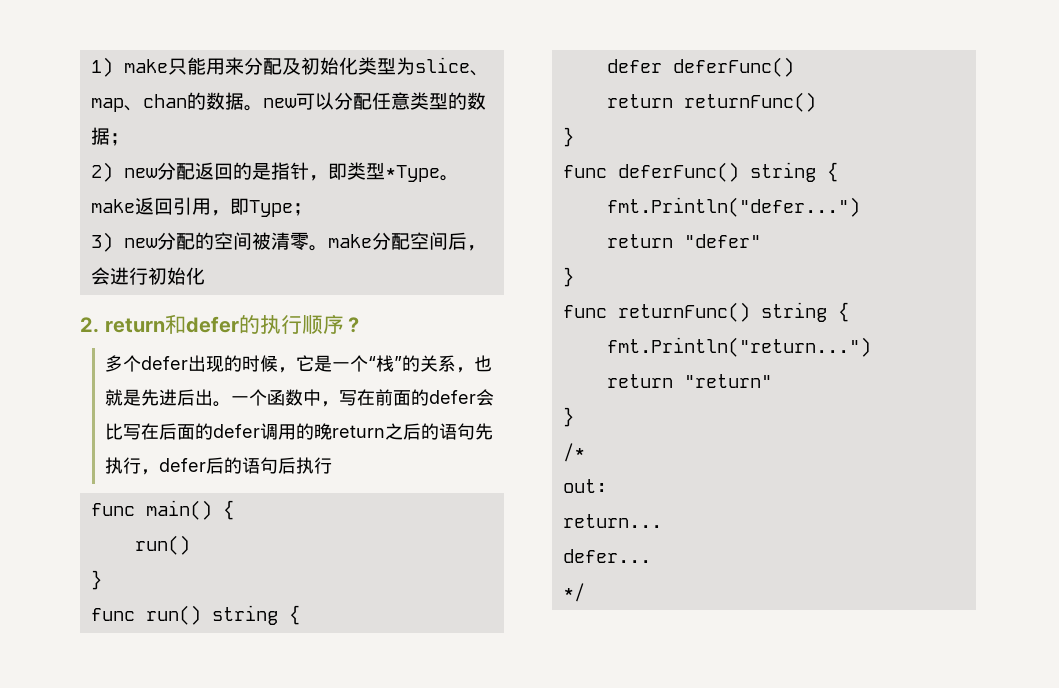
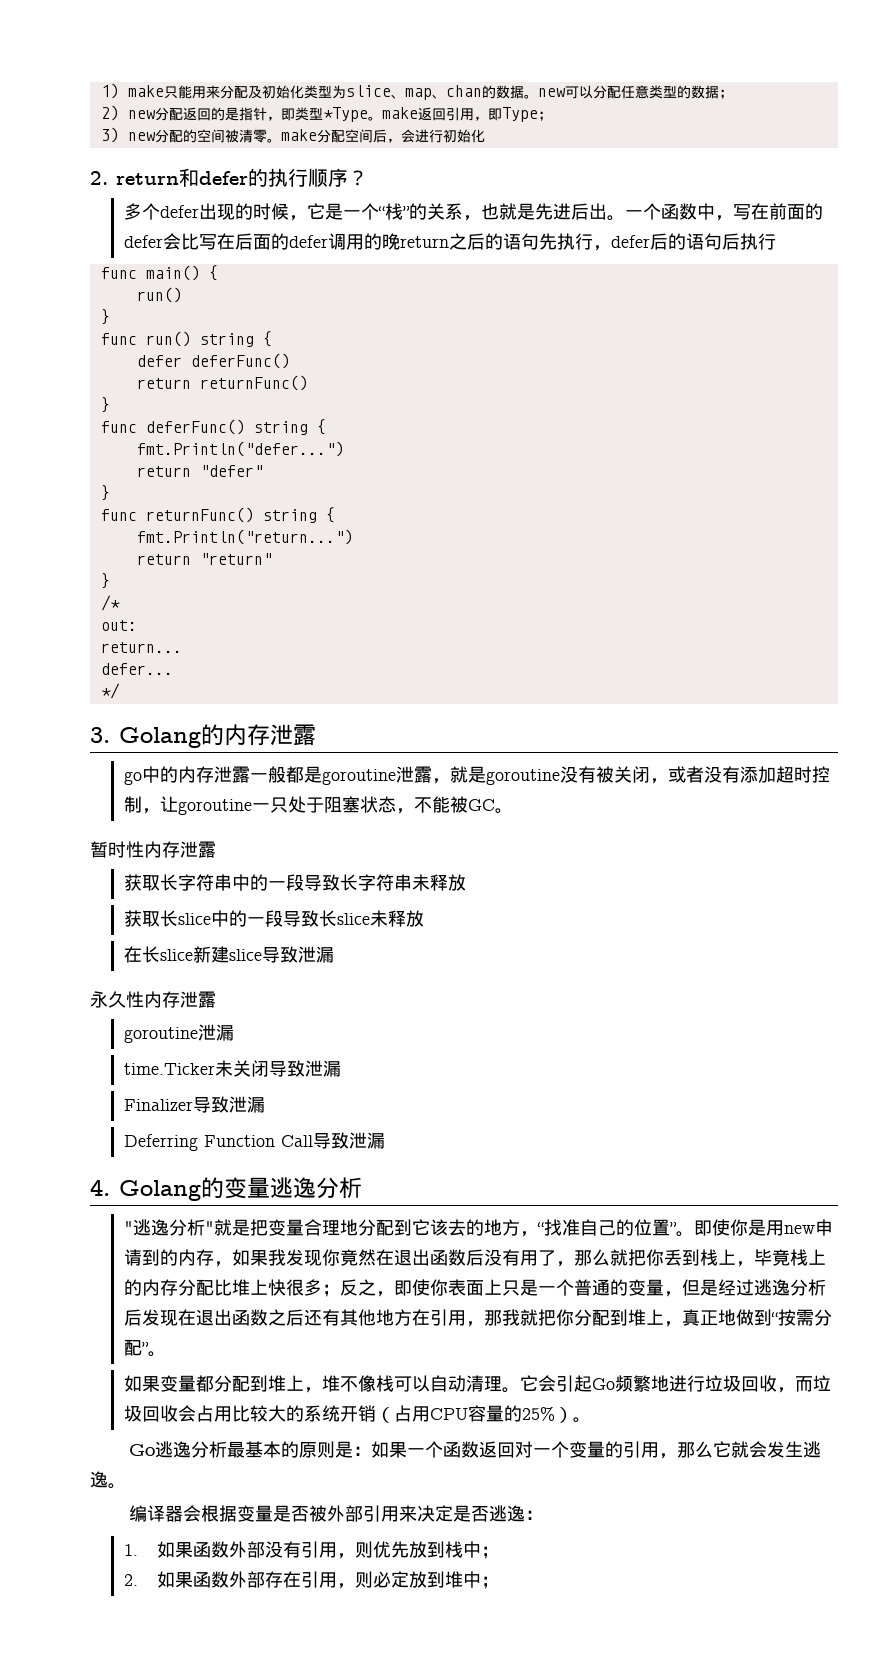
(585, 592) none -> [90,724,316,748] [123,766,830,785] [123,796,513,815] [90,841,216,858] [123,874,466,891] [123,910,424,927] [123,946,334,963] [90,991,216,1008] [123,1024,234,1043] [123,1060,341,1077] [123,1096,265,1113] [123,1132,385,1151] [90,1177,362,1201] [123,1219,833,1237] [123,1249,826,1267] [123,1279,826,1297] [123,1309,832,1327] [123,1339,166,1357] [123,1375,831,1393] [123,1405,591,1423] [128,1441,821,1459] [90,1471,126,1489] [128,1505,543,1522] [123,1541,500,1559] [123,1571,500,1589] // 3. Golang的内存泄露 // go中的内存泄露一般都是goroutine泄露，就是goroutine没有被关闭，或者没有添加超时控制，让goroutine一只处于阻塞状态，不能被GC。 // 暂时性内存泄露 // 获取长字符串中的一段导致长字符串未释放 // 获取长slice中的一段导致长slice未释放 // 在长slice新建slice导致泄漏 // 永久性内存泄露 // goroutine泄漏 // time.Ticker未关闭导致泄漏 // Finalizer导致泄漏 // Deferring Function Call导致泄漏 // 4. Golang的变量逃逸分析 // "逃逸分析"就是把变量合理地分配到它该去的地方，“找准自己的位置”。即使你是用new申请到的内存，如果我发现你竟然在退出函数后没有用了，那么就把你丢到栈上，毕竟栈上的内存分配比堆上快很多；反之，即使你表面上只是一个普通的变量，但是经过逃逸分析后发现在退出函数之后还有其他地方在引用，那我就把你分配到堆上，真正地做到“按需分配”。 // 如果变量都分配到堆上，堆不像栈可以自动清理。它会引起Go频繁地进行垃圾回收，而垃圾回收会占用比较大的系统开销（占用CPU容量的25%）。 // Go逃逸分析最基本的原则是：如果一个函数返回对一个变量的引用，那么它就会发生逃逸。 // 编译器会根据变量是否被外部引用来决定是否逃逸： // 1.如果函数外部没有引用，则优先放到栈中； // 2.如果函数外部存在引用，则必定放到堆中；

